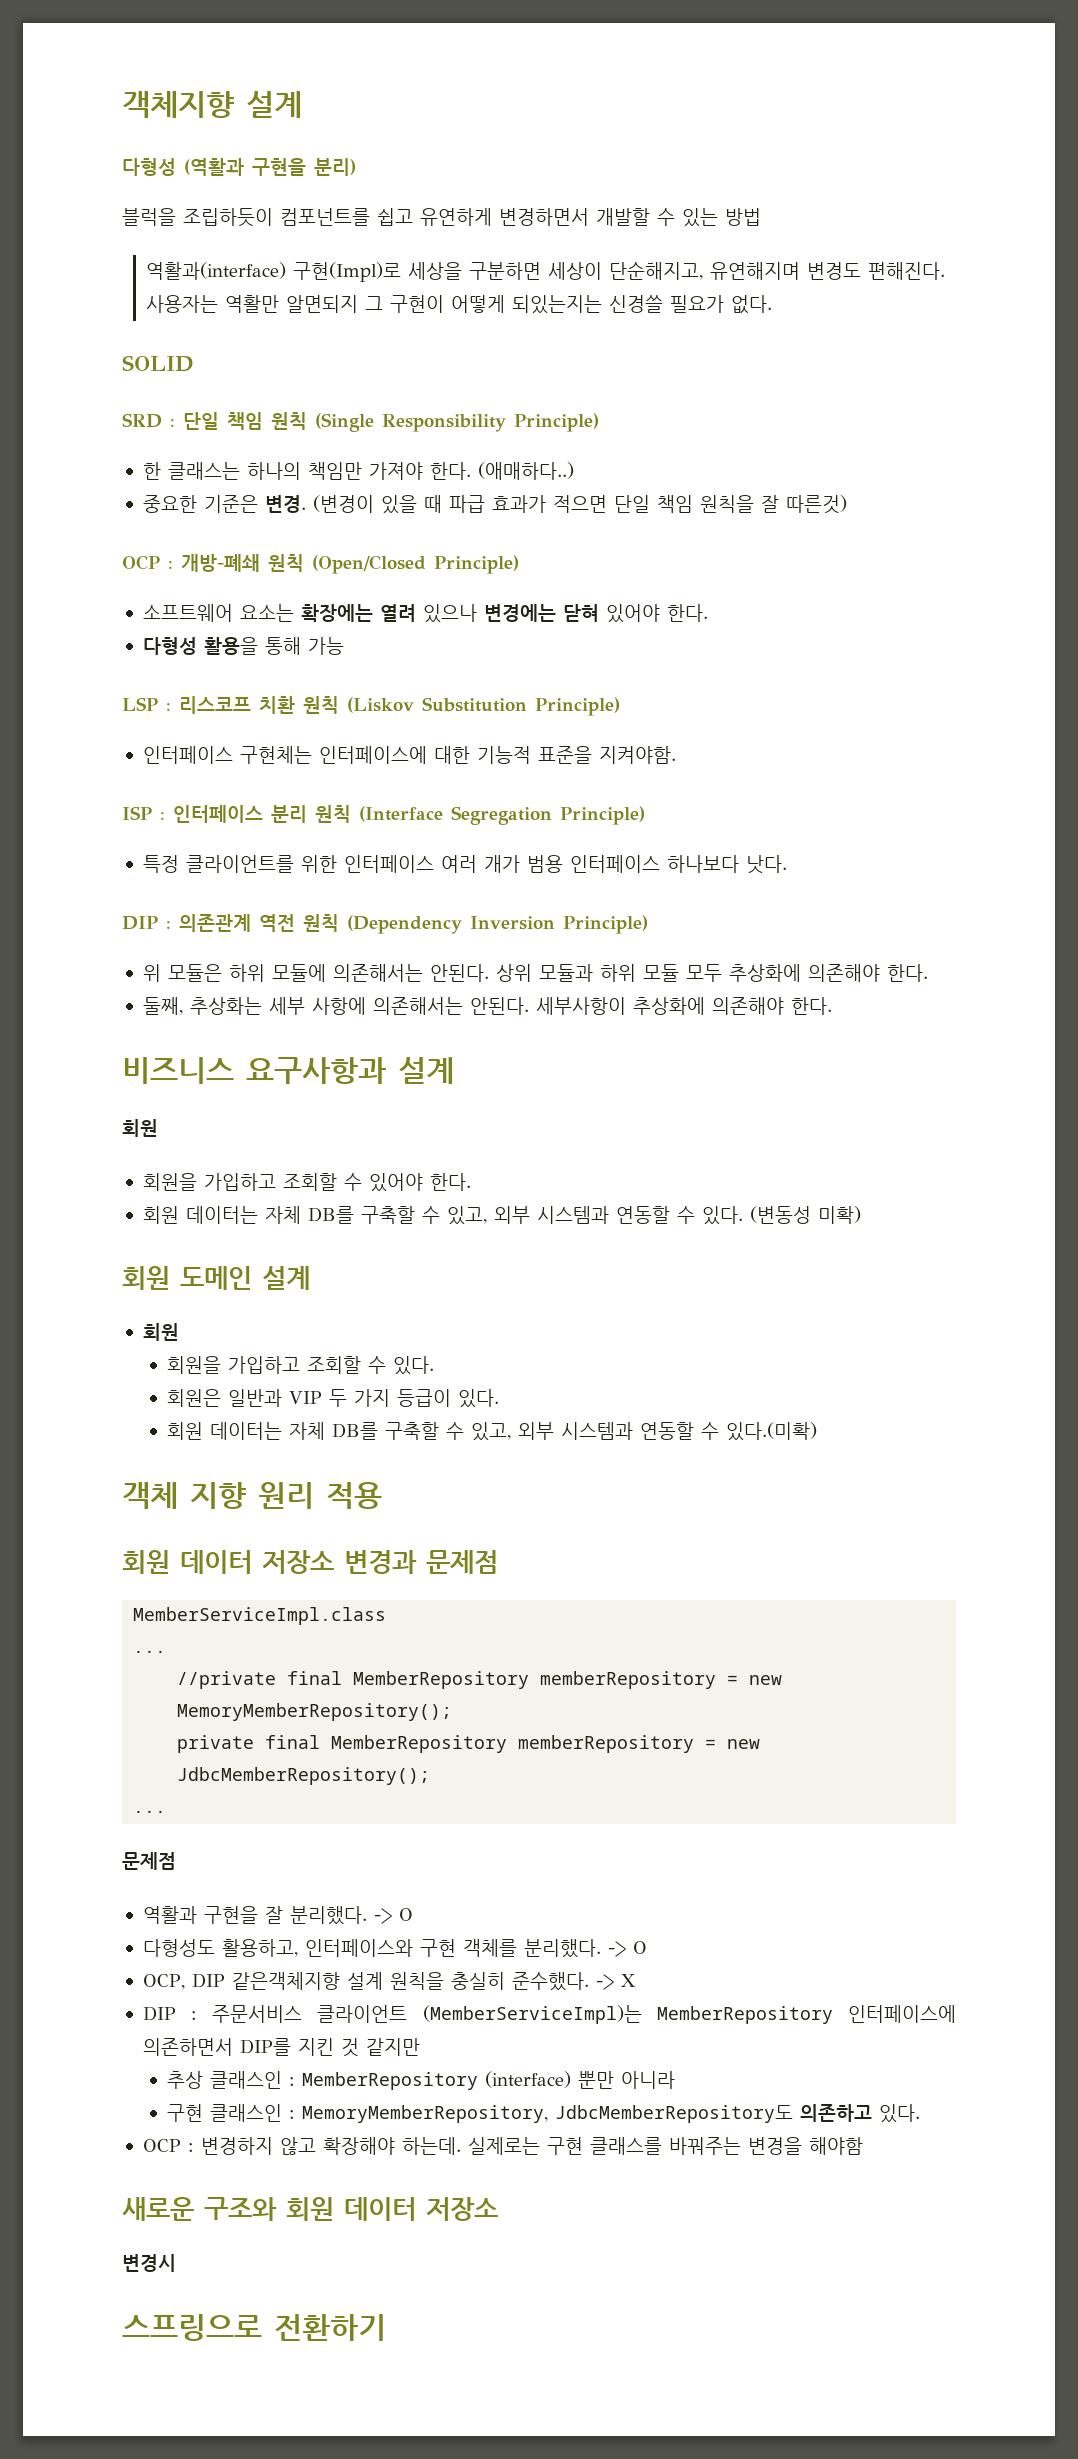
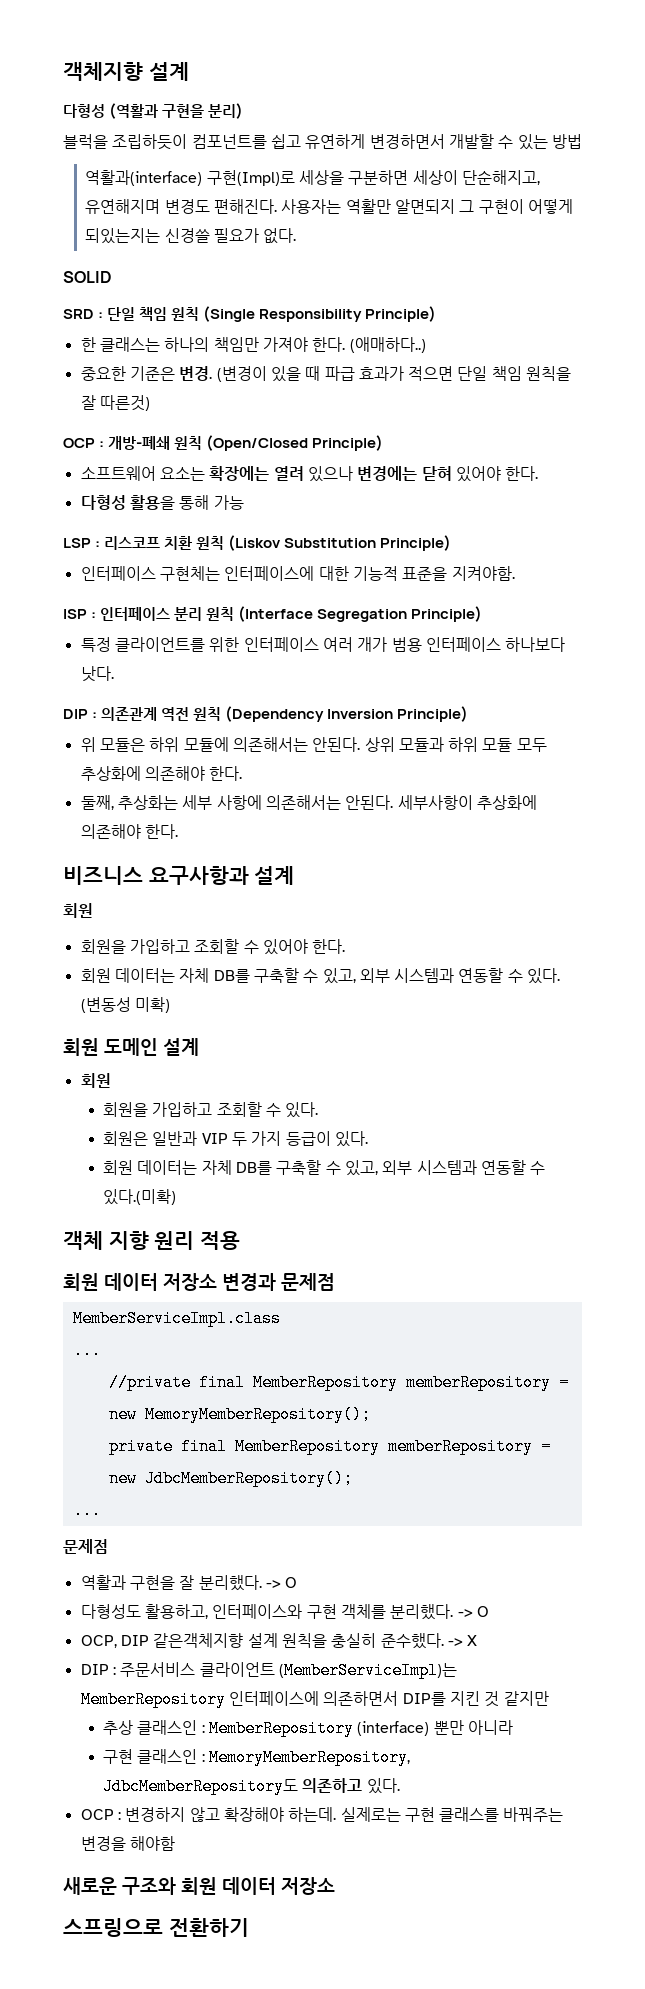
[122,2254,176,2272] // 변경시 -> (335, 1886) none

